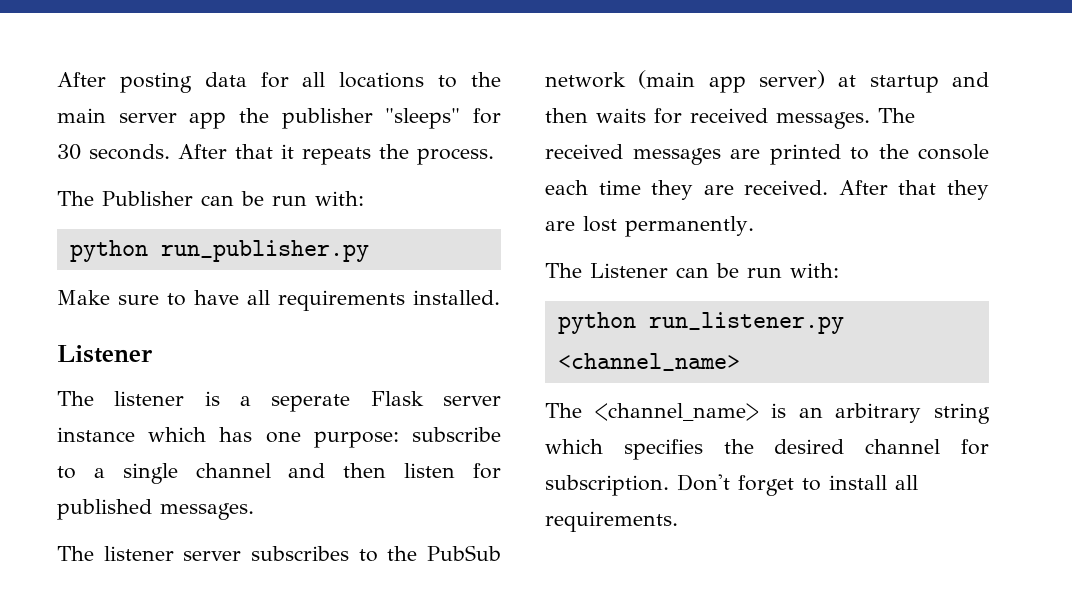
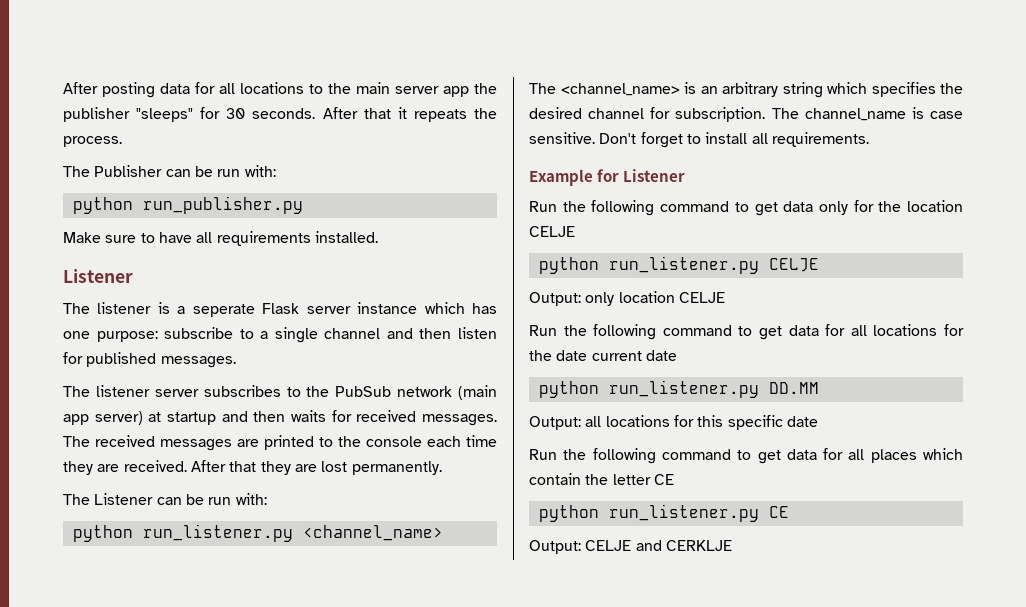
(669, 485) none -> [771,107,963,121] [529,132,595,144] The channel_name is case sensitive.
(678, 521) none -> [529,169,686,186] [529,200,963,216] [529,226,575,237] [538,256,819,274] [529,291,725,306] [529,324,965,340] [529,350,677,361] [538,380,819,398] [529,415,818,430] [529,448,963,464] [529,473,674,485] [538,504,789,522] [529,540,732,554] // Example for Listener // Run the following command to get data only for the location CELJE // python run_listener.py CELJE // Output: only location CELJE // Run the following command to get data for all locations for the date current date // python run_listener.py DD.MM // Output: all locations for this specific date // Run the following command to get data for all places which contain the letter CE // python run_listener.py CE // Output: CELJE and CERKLJE

